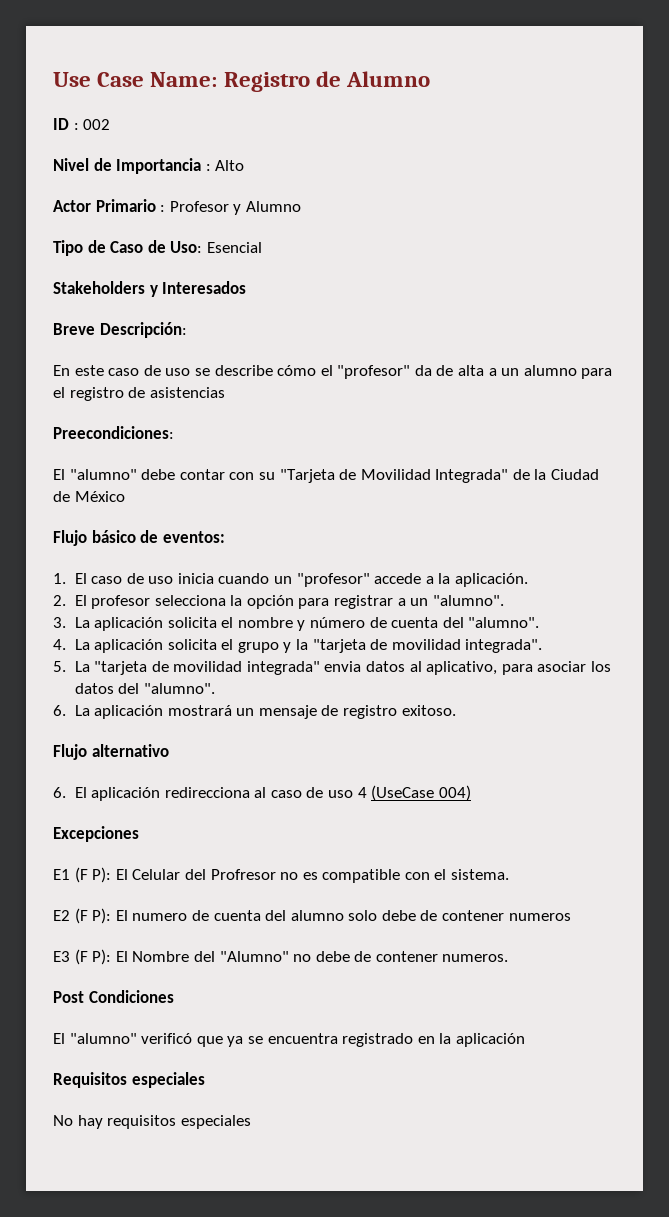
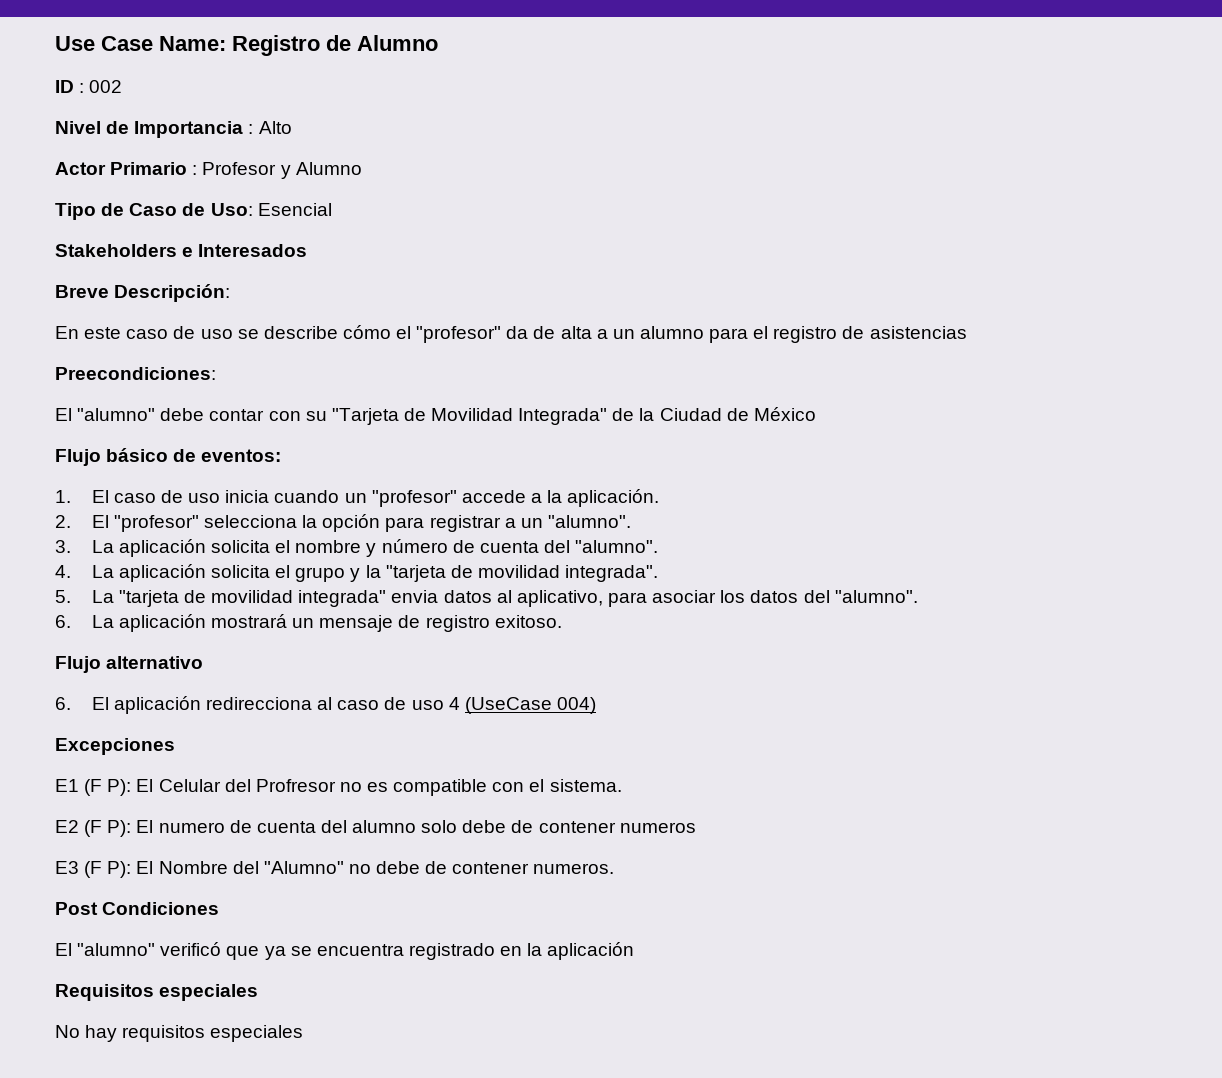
[149,285,158,297] y -> [182,247,194,257] e
[91,595,151,609] profesor -> [113,515,199,532] "profesor"

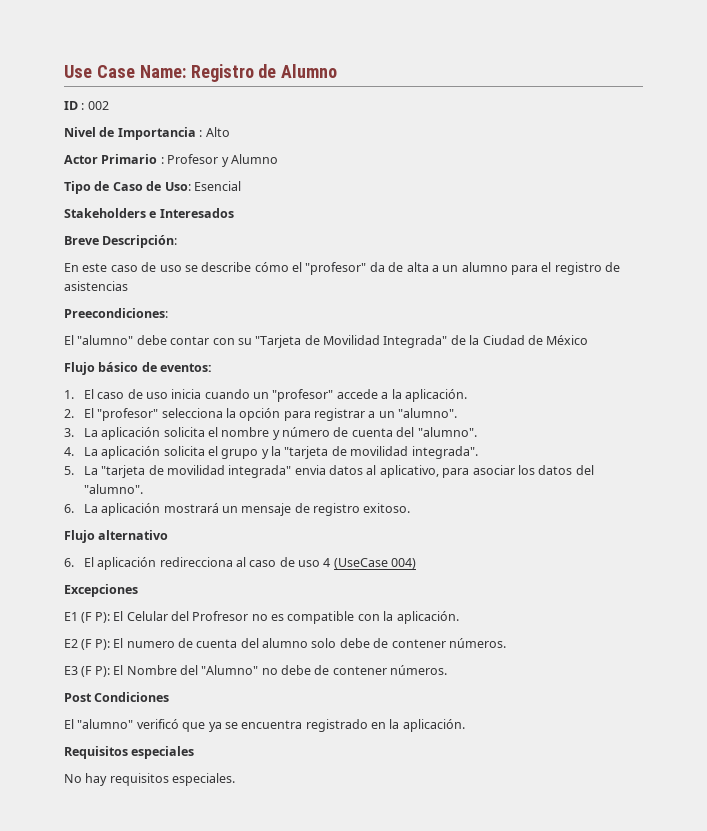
[529,779,622,792] el sistema. -> [383,611,459,624] la aplicación.
[619,822,696,833] numeros -> [448,638,506,648] números.
[533,863,615,874] numeros. -> [390,665,448,675] números.
[547,942,635,960] aplicación -> [402,719,465,732] aplicación.
[210,1025,304,1042] especiales -> [172,773,236,786] especiales.

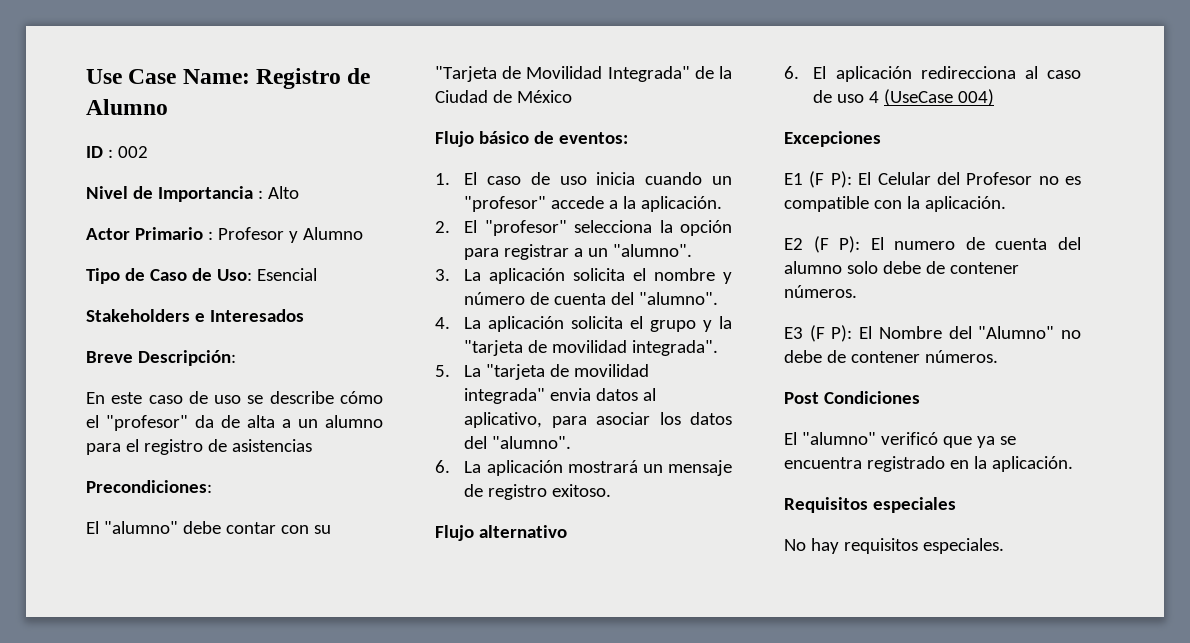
[64,308,168,318] Preecondiciones: -> [86,480,212,493] Precondiciones:
[192,611,249,621] Profresor -> [966,172,1033,185] Profesor

